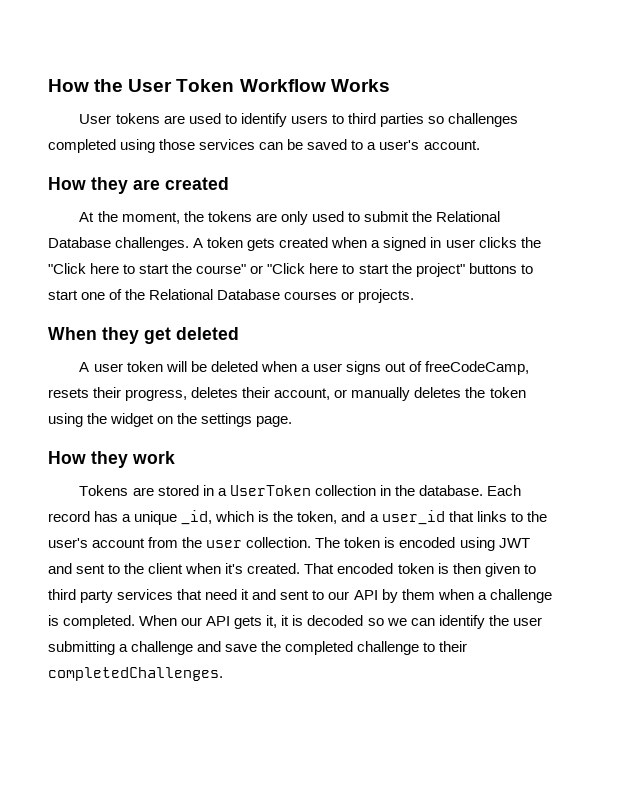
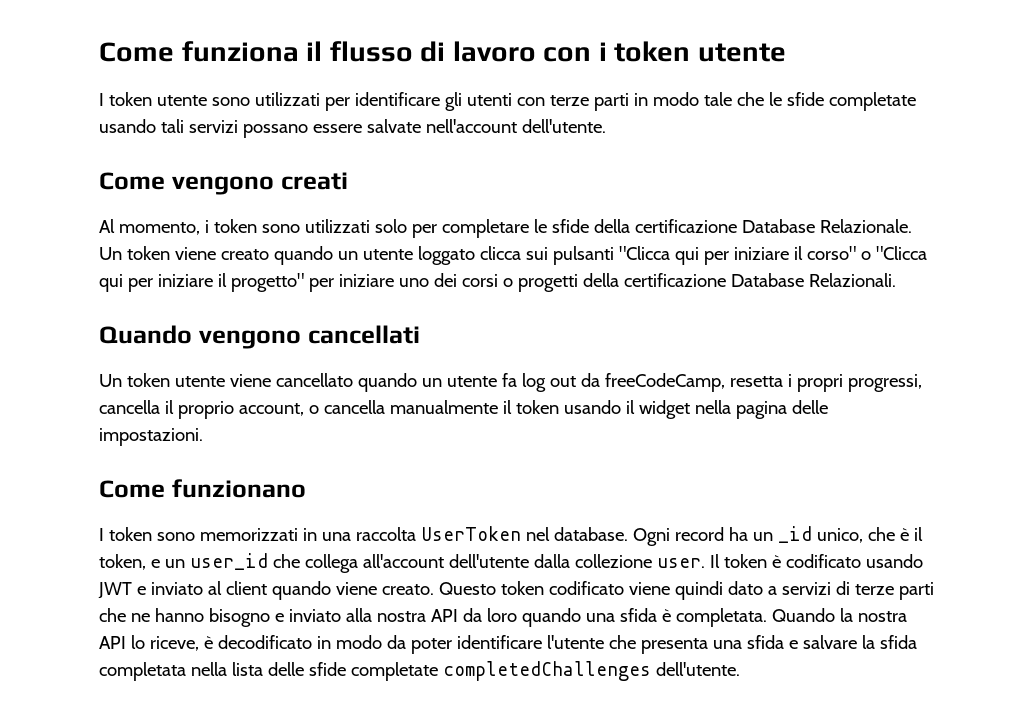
[48,79,390,92] [79,113,519,127] [48,139,480,153] [48,177,229,194] [79,211,501,225] [48,237,541,251] [48,263,533,277] [48,289,415,303] [48,327,239,344] [79,361,530,375] [48,387,526,401] [48,413,293,427] [48,451,175,468] [79,485,521,496] [48,510,547,525] [48,537,530,551] [48,563,536,577] [48,589,552,603] [48,615,542,629] [48,641,468,655] [48,667,223,681] How the User Token Workflow Works // User tokens are used to identify users to third parties so challenges completed using those services can be saved to a user's account. // How they are created // At the moment, the tokens are only used to submit the Relational Database challenges. A token gets created when a signed in user clicks the "Click here to start the course" or "Click here to start the project" buttons to start one of the Relational Database courses or projects. // When they get deleted // A user token will be deleted when a user signs out of freeCodeCamp, resets their progress, deletes their account, or manually deletes the token using the widget on the settings page. // How they work // Tokens are stored in a UserToken collection in the database. Each record has a unique _id, which is the token, and a user_id that links to the user's account from the user collection. The token is encoded using JWT and sent to the client when it's created. That encoded token is then given to third party services that need it and sent to our API by them when a challenge is completed. When our API gets it, it is decoded so we can identify the user submitting a challenge and save the completed challenge to their completedChallenges. -> [99,41,787,62] [99,92,916,111] [99,119,606,138] [99,172,348,195] [99,219,912,238] [99,246,927,265] [99,273,896,292] [99,325,420,349] [99,373,922,392] [99,400,828,419] [99,428,203,446] [99,479,306,498] [99,526,923,546] [99,553,923,573] [98,581,934,600] [99,608,907,627] [99,635,917,654] [99,661,740,681] Come funziona il flusso di lavoro con i token utente // I token utente sono utilizzati per identificare gli utenti con terze parti in modo tale che le sfide completate usando tali servizi possano essere salvate nell'account dell'utente. // Come vengono creati // Al momento, i token sono utilizzati solo per completare le sfide della certificazione Database Relazionale. Un token viene creato quando un utente loggato clicca sui pulsanti "Clicca qui per iniziare il corso" o "Clicca qui per iniziare il progetto" per iniziare uno dei corsi o progetti della certificazione Database Relazionali. // Quando vengono cancellati // Un token utente viene cancellato quando un utente fa log out da freeCodeCamp, resetta i propri progressi, cancella il proprio account, o cancella manualmente il token usando il widget nella pagina delle impostazioni. // Come funzionano // I token sono memorizzati in una raccolta UserToken nel database. Ogni record ha un _id unico, che è il token, e un user_id che collega all'account dell'utente dalla collezione user. Il token è codificato usando JWT e inviato al client quando viene creato. Questo token codificato viene quindi dato a servizi di terze parti che ne hanno bisogno e inviato alla nostra API da loro quando una sfida è completata. Quando la nostra API lo riceve, è decodificato in modo da poter identificare l'utente che presenta una sfida e salvare la sfida completata nella lista delle sfide completate completedChallenges dell'utente.

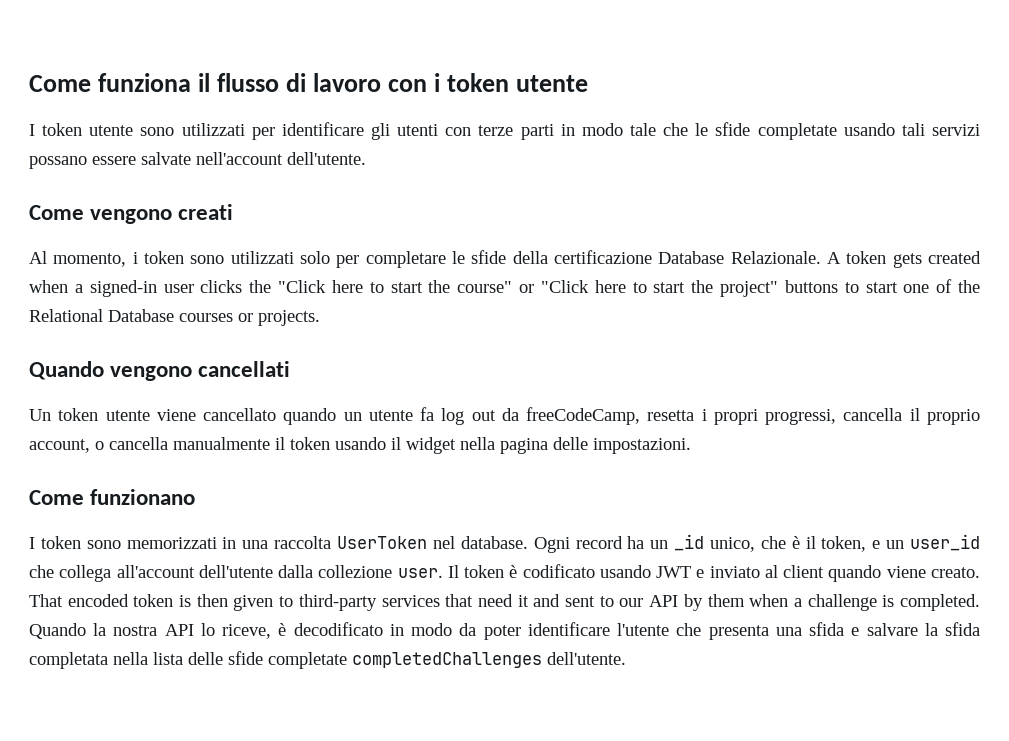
[99,246,927,265] [99,273,896,292] Un token viene creato quando un utente loggato clicca sui pulsanti "Clicca qui per iniziare il corso" o "Clicca qui per iniziare il progetto" per iniziare uno dei corsi o progetti della certificazione Database Relazionali. -> [827,251,982,268] [29,279,981,297] [29,309,320,326] A token gets created when a signed-in user clicks the "Click here to start the course" or "Click here to start the project" buttons to start one of the Relational Database courses or projects.
[438,581,934,600] [99,608,767,627] Questo token codificato viene quindi dato a servizi di terze parti che ne hanno bisogno e inviato alla nostra API da loro quando una sfida è completata. -> [29,594,980,611] That encoded token is then given to third-party services that need it and sent to our API by them when a challenge is completed.

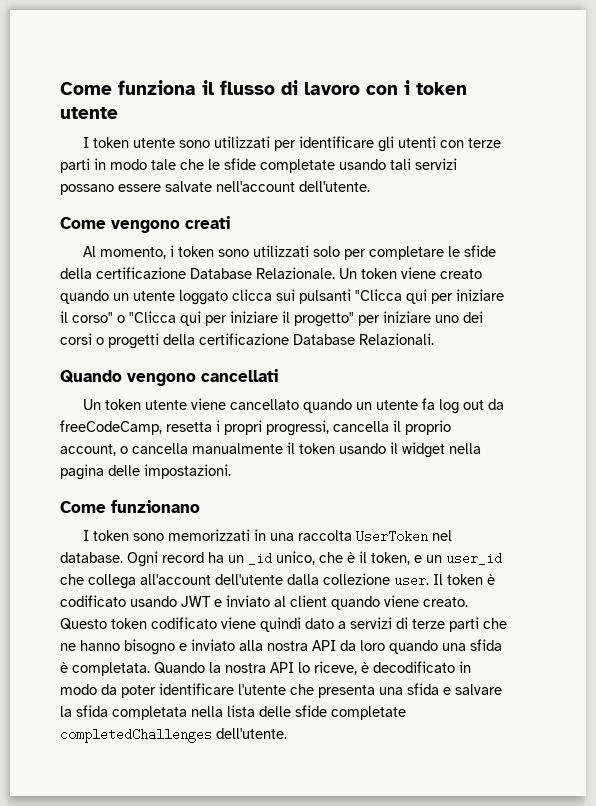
[827,251,982,268] [29,279,981,297] [29,309,320,326] A token gets created when a signed-in user clicks the "Click here to start the course" or "Click here to start the project" buttons to start one of the Relational Database courses or projects. -> [339,267,482,279] [60,289,504,305] [60,311,483,327] [60,333,434,349] Un token viene creato quando un utente loggato clicca sui pulsanti "Clicca qui per iniziare il corso" o "Clicca qui per iniziare il progetto" per iniziare uno dei corsi o progetti della certificazione Database Relazionali.
[29,594,980,611] That encoded token is then given to third-party services that need it and sent to our API by them when a challenge is completed. -> [60,617,507,632] [60,639,502,655] [60,662,150,676] Questo token codificato viene quindi dato a servizi di terze parti che ne hanno bisogno e inviato alla nostra API da loro quando una sfida è completata.

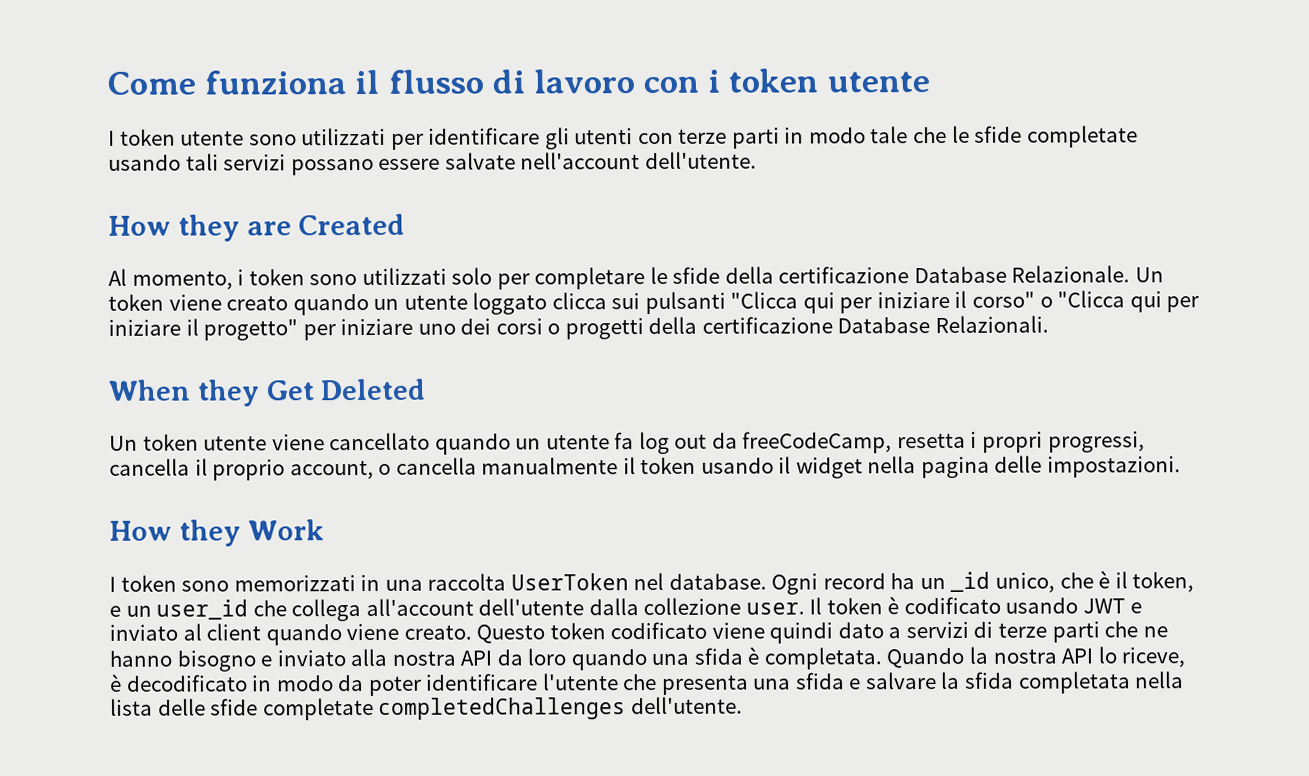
[60,216,230,233] Come vengono creati -> [108,213,406,242] How they are Created
[60,369,278,386] Quando vengono cancellati -> [108,378,427,407] When they Get Deleted
[60,500,200,513] Come funzionano -> [109,519,324,547] How they Work

